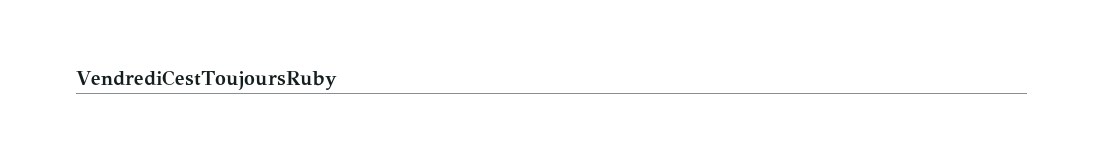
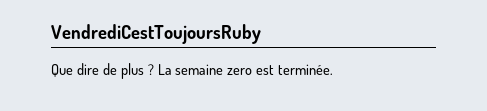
(337, 80) none -> [51,63,334,79] // Que dire de plus ? La semaine zero est terminée.

